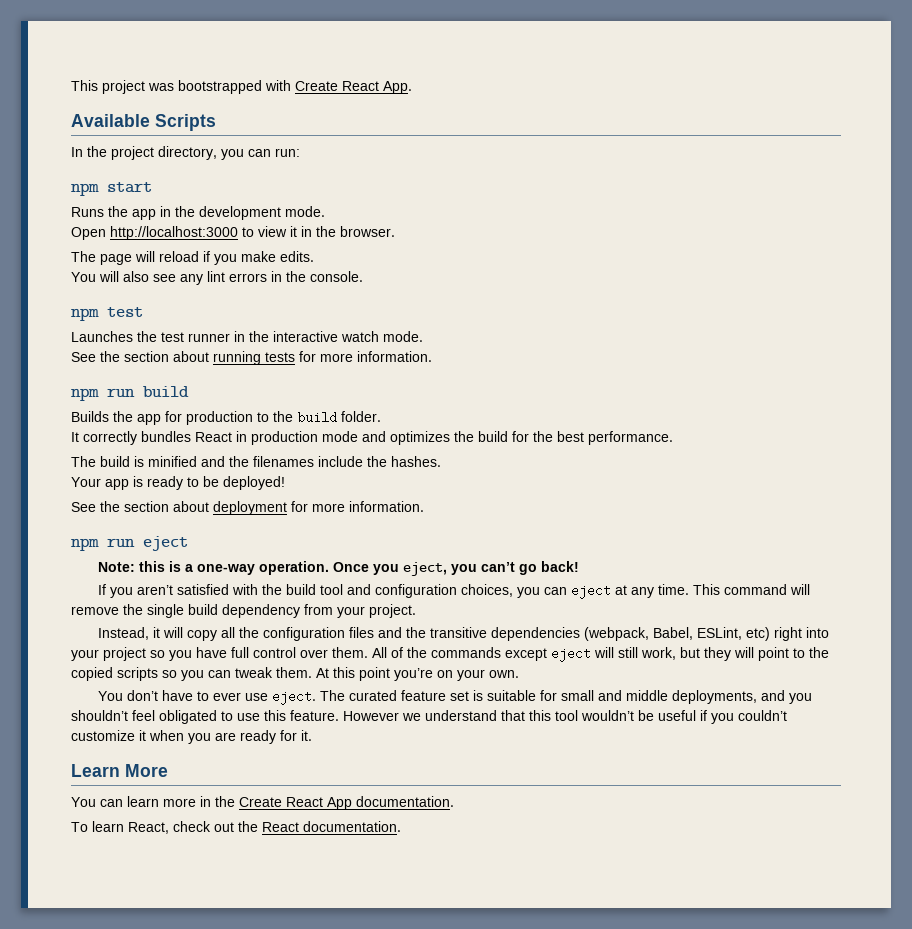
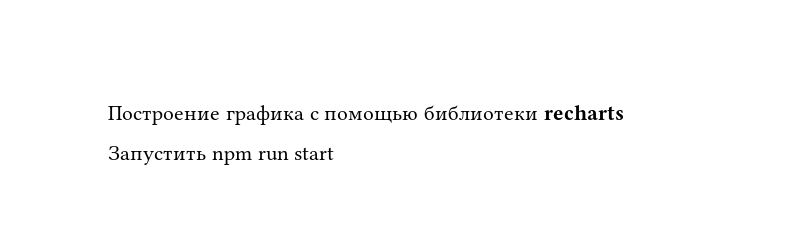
[71,80,412,94] [71,114,216,131] [71,146,300,160] [71,182,152,196] [71,206,325,220] [71,226,395,240] [71,251,314,265] [71,271,363,285] [71,307,143,321] [71,331,423,342] [71,351,432,365] [71,386,189,401] [71,411,381,425] [71,431,673,445] [71,456,441,467] [71,476,285,490] [71,501,424,515] [71,536,188,551] [97,561,579,576] [97,584,810,599] [71,604,416,618] [97,627,829,641] [71,647,829,662] [71,667,519,681] [97,690,812,705] [71,710,787,724] [71,730,312,744] [71,764,168,777] [71,796,454,810] [71,821,401,834] This project was bootstrapped with Create React App. // Available Scripts // In the project directory, you can run: // npm start // Runs the app in the development mode. // Open http://localhost:3000 to view it in the browser. // The page will reload if you make edits. // You will also see any lint errors in the console. // npm test // Launches the test runner in the interactive watch mode. // See the section about running tests for more information. // npm run build // Builds the app for production to the build folder. // It correctly bundles React in production mode and optimizes the build for the best performance. // The build is minified and the filenames include the hashes. // Your app is ready to be deployed! // See the section about deployment for more information. // npm run eject // Note: this is a one-way operation. Once you eject, you can’t go back! // If you aren’t satisfied with the build tool and configuration choices, you can eject at any time. This command will remove the single build dependency from your project. // Instead, it will copy all the configuration files and the transitive dependencies (webpack, Babel, ESLint, etc) right into your project so you have full control over them. All of the commands except eject will still work, but they will point to the copied scripts so you can tweak them. At this point you’re on your own. // You don’t have to ever use eject. The curated feature set is suitable for small and middle deployments, and you shouldn’t feel obligated to use this feature. However we understand that this tool wouldn’t be useful if you couldn’t customize it when you are ready for it. // Learn More // You can learn more in the Create React App documentation. // To learn React, check out the React documentation. -> [108,105,625,125] [108,146,335,165] Построение графика с помощью библиотеки recharts // Запустить npm run start

